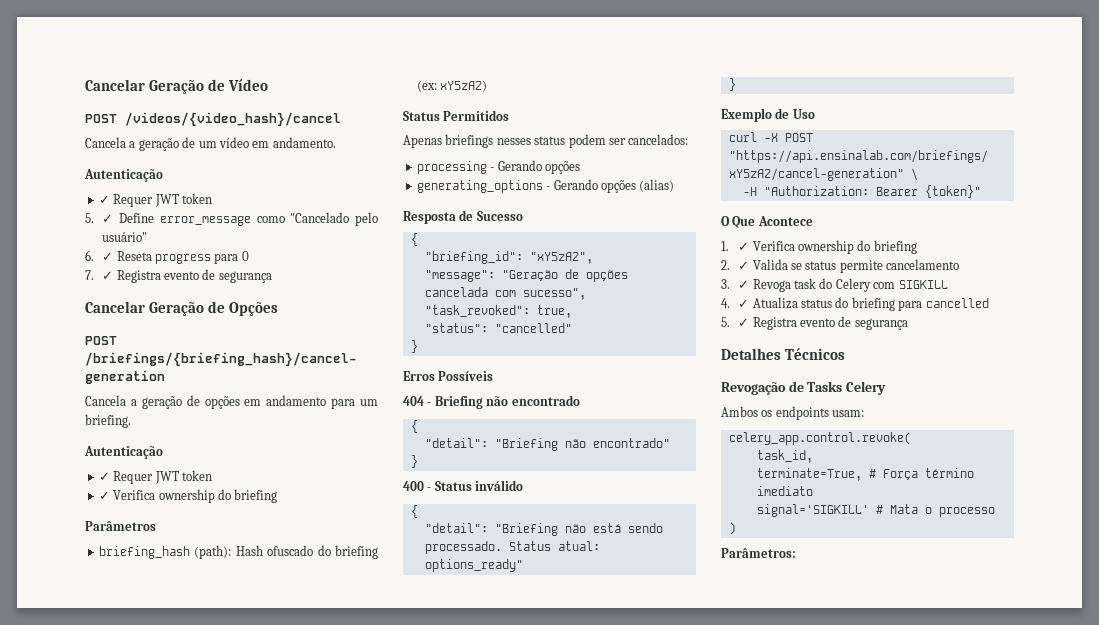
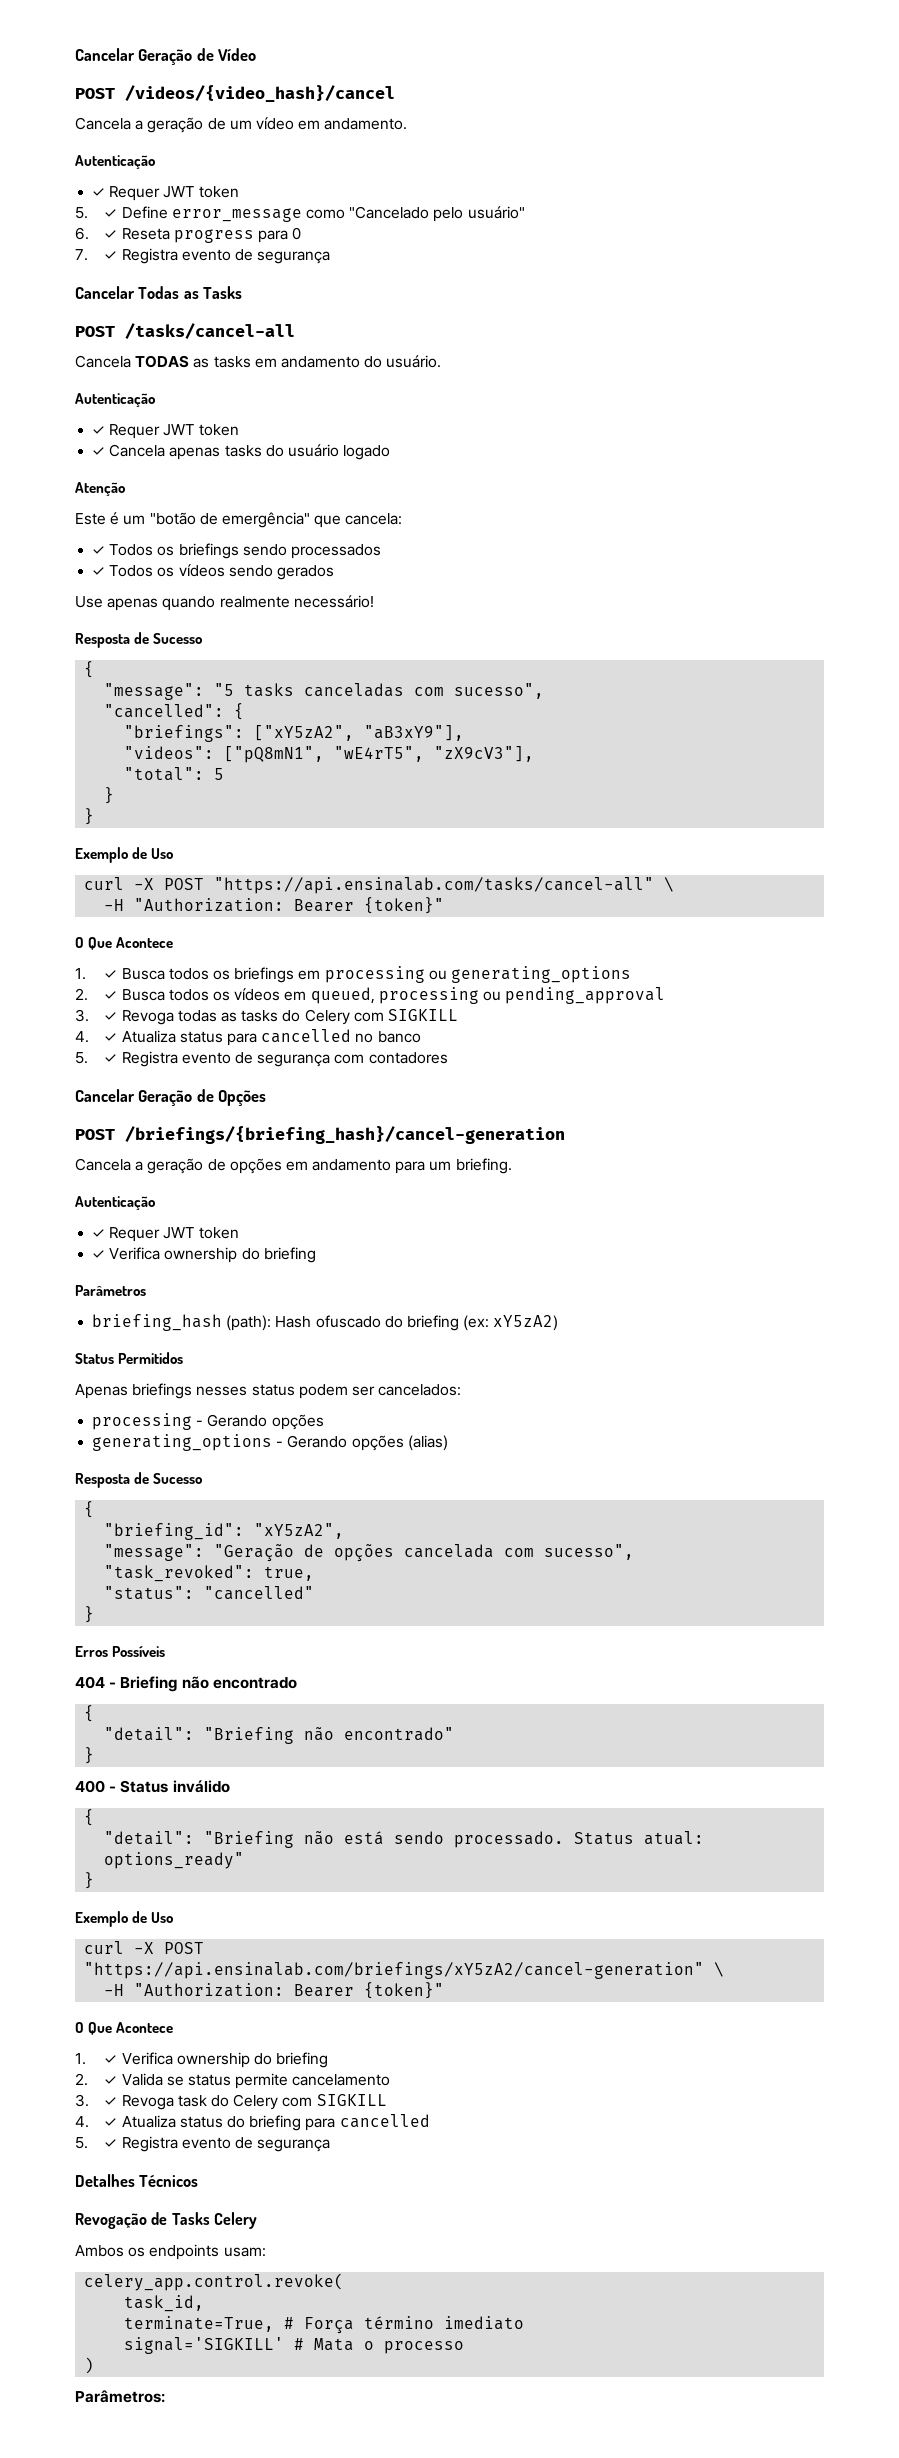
(272, 277) none -> [75,286,243,299] [75,323,295,339] [75,355,442,368] [75,393,155,407] [92,424,239,439] [92,444,391,460] [75,482,125,496] [75,512,403,528] [92,543,381,559] [92,564,334,580] [75,595,374,611] [75,632,203,648] [84,661,95,678] [104,683,545,700] [104,703,245,720] [124,725,465,742] [124,746,535,763] [124,767,225,781] [104,787,115,804] [84,808,95,825] [75,847,174,863] [84,877,675,894] [104,897,445,914] [75,937,174,950] [75,966,631,983] [75,987,666,1004] [75,1009,458,1025] [75,1029,421,1046] [75,1051,448,1067] // Cancelar Todas as Tasks // POST /tasks/cancel-all // Cancela TODAS as tasks em andamento do usuário. // Autenticação // ✓ Requer JWT token // ✓ Cancela apenas tasks do usuário logado // Atenção // Este é um "botão de emergência" que cancela: // ✓ Todos os briefings sendo processados // ✓ Todos os vídeos sendo gerados // Use apenas quando realmente necessário! // Resposta de Sucesso // { // "message": "5 tasks canceladas com sucesso", // "cancelled": { // "briefings": ["xY5zA2", "aB3xY9"], // "videos": ["pQ8mN1", "wE4rT5", "zX9cV3"], // "total": 5 // } // } // Exemplo de Uso // curl -X POST "https://api.ensinalab.com/tasks/cancel-all" \ // -H "Authorization: Bearer {token}" // O Que Acontece // 1. ✓ Busca todos os briefings em processing ou generating_options // 2. ✓ Busca todos os vídeos em queued, processing ou pending_approval // 3. ✓ Revoga todas as tasks do Celery com SIGKILL // 4. ✓ Atualiza status para cancelled no banco // 5. ✓ Registra evento de segurança com contadores

